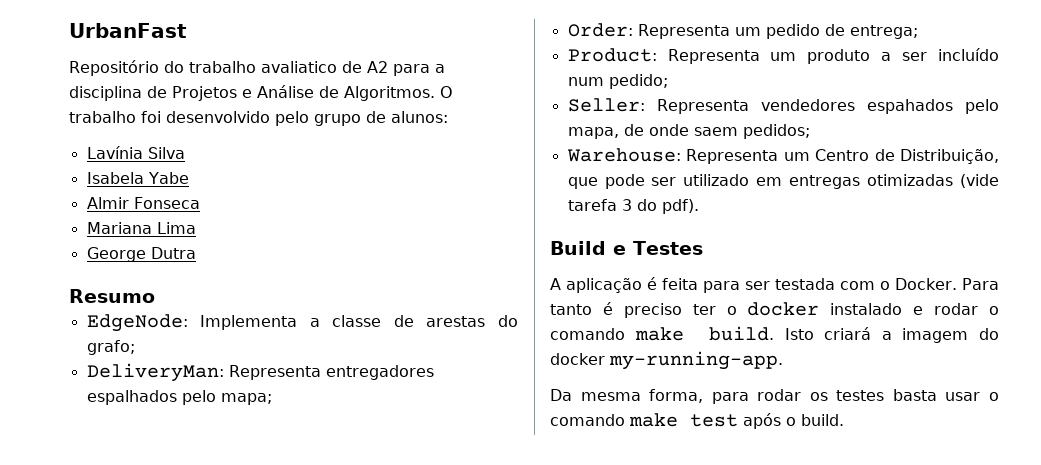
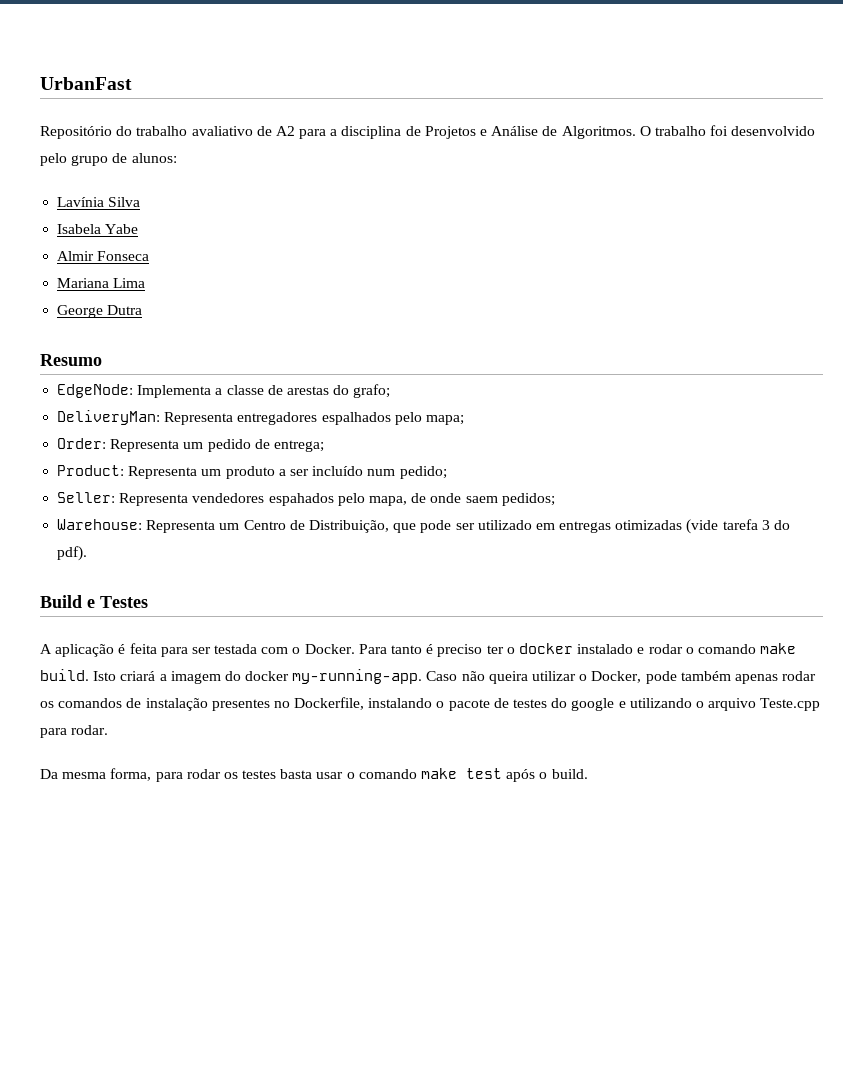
[261,61,337,73] avaliatico -> [191,126,253,136] avaliativo
(783, 360) none -> [426,671,817,684] [40,697,821,711] [40,725,109,738] Caso não queira utilizar o Docker, pode também apenas rodar os comandos de instalação presentes no Dockerfile, instalando o pacote de testes do google e utilizando o arquivo Teste.cpp para rodar.

